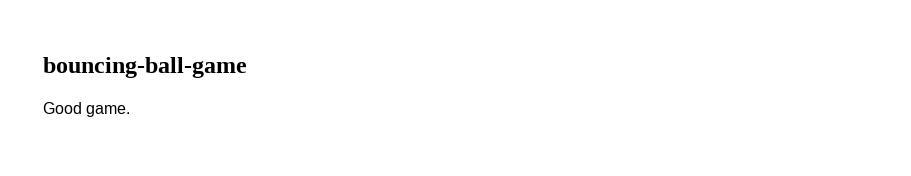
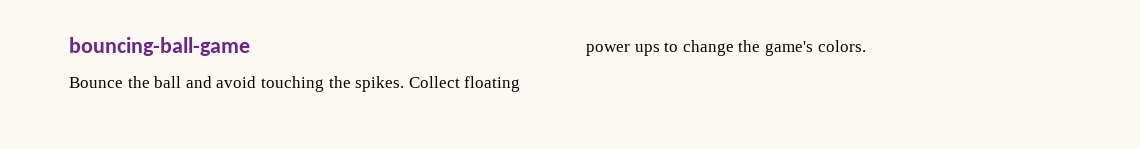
[43,102,131,117] Good game. -> [69,76,521,92] [586,40,866,56] Bounce the ball and avoid touching the spikes. Collect floating power ups to change the game's colors.

